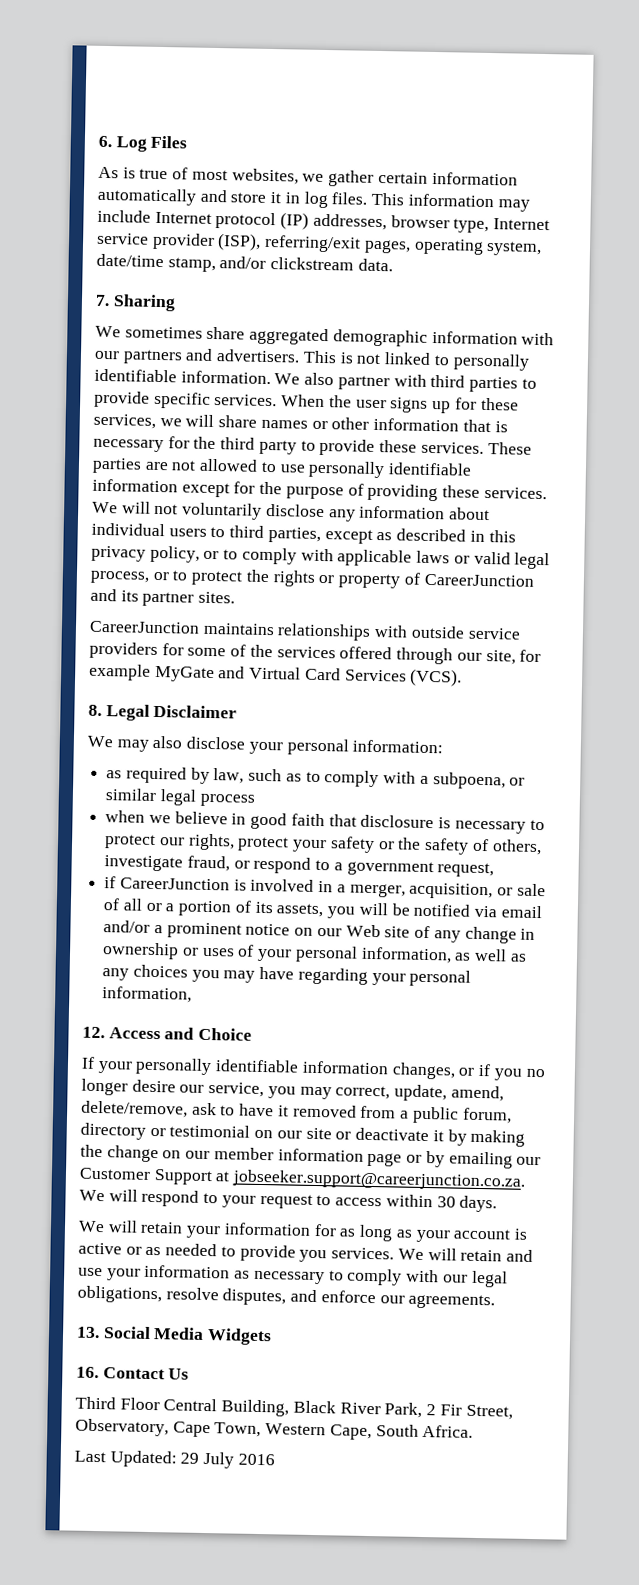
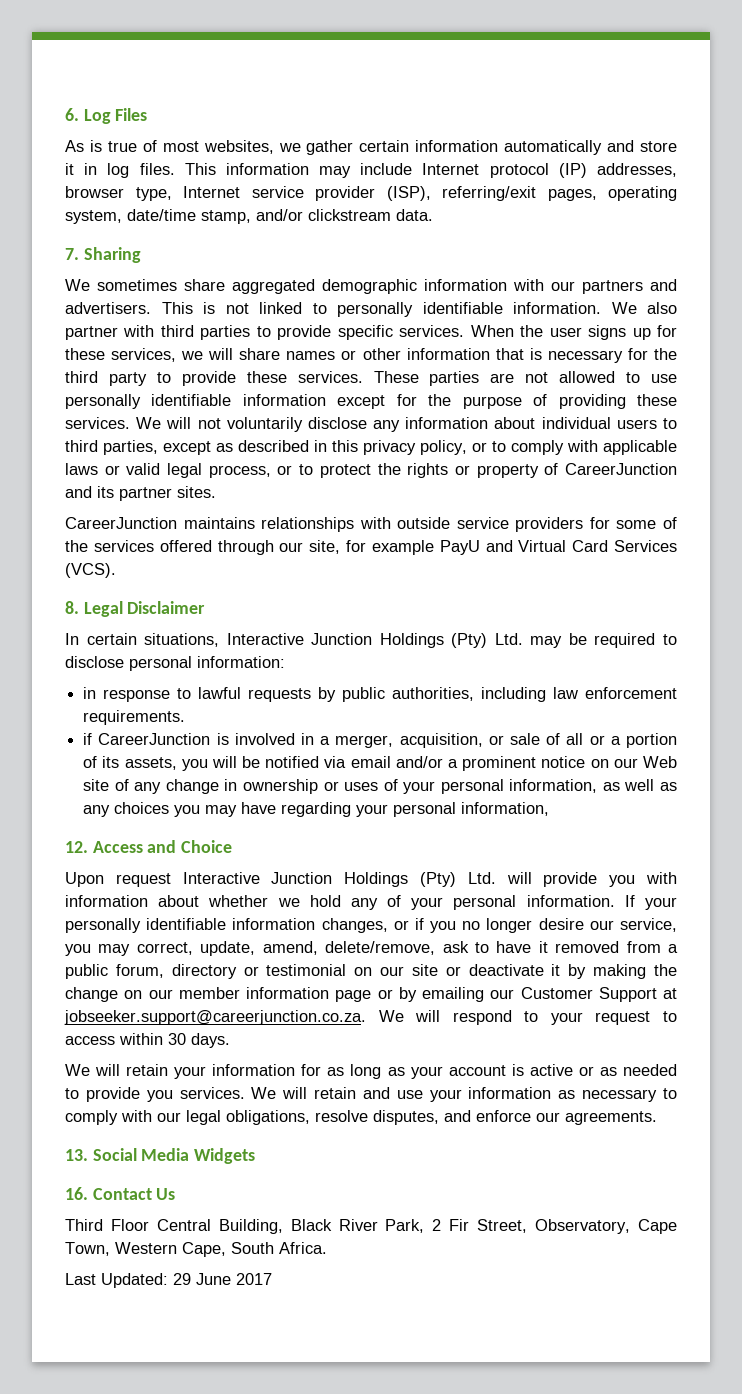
[154,665,215,683] MyGate -> [439,540,480,555] PayU
[87,735,444,756] [106,766,526,790] [105,788,255,807] [105,810,545,834] [104,833,542,856] [104,855,495,878] We may also disclose your personal information: // as required by law, such as to comply with a subpoena, or similar legal process // when we believe in good faith that disclosure is necessary to protect our rights, protect your safety or the safety of others, investigate fraud, or respond to a government request, -> [65,633,677,648] [65,656,285,671] [83,687,678,702] [83,710,186,725] In certain situations, Interactive Junction Holdings (Pty) Ltd. may be required to disclose personal information: // in response to lawful requests by public authorities, including law enforcement requirements.
(253, 1034) none -> [65,872,677,887] [65,895,615,910] Upon request Interactive Junction Holdings (Pty) Ltd. will provide you with information about whether we hold any of your personal information.
[203,1451,275,1469] July 2016 -> [196,1273,272,1285] June 2017

